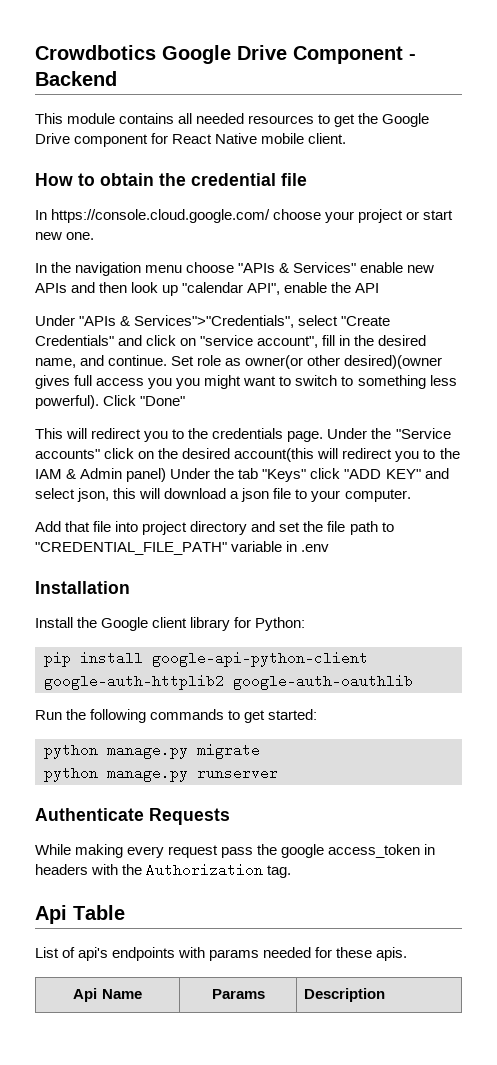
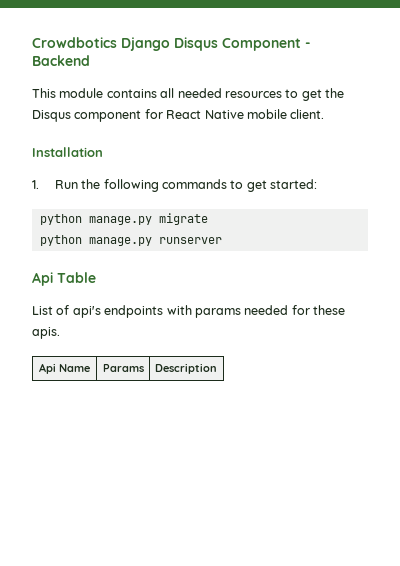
[162,45,287,64] Google Drive -> [121,37,218,51] Django Disqus
[382,113,430,127] [35,133,70,144] Google Drive -> [32,110,71,122] Disqus
[35,173,307,186] [35,209,454,223] [35,232,95,240] [35,262,435,276] [35,282,380,296] [35,315,391,328] [35,335,427,348] [35,355,443,369] [35,375,457,389] [35,395,186,409] [35,428,451,442] [35,448,460,462] [35,468,449,482] [35,488,411,502] [35,521,394,535] [35,541,330,555] [35,581,130,594] [35,617,306,631] [44,651,368,667] [44,674,413,690] How to obtain the credential file // In https://console.cloud.google.com/ choose your project or start new one. // In the navigation menu choose "APIs & Services" enable new APIs and then look up "calendar API", enable the API // Under "APIs & Services">"Credentials", select "Create Credentials" and click on "service account", fill in the desired name, and continue. Set role as owner(or other desired)(owner gives full access you you might want to switch to something less powerful). Click "Done" // This will redirect you to the credentials page. Under the "Service accounts" click on the desired account(this will redirect you to the IAM & Admin panel) Under the tab "Keys" click "ADD KEY" and select json, this will download a json file to your computer. // Add that file into project directory and set the file path to "CREDENTIAL_FILE_PATH" variable in .env // Installation // Install the Google client library for Python: // pip install google-api-python-client google-auth-httplib2 google-auth-oauthlib // -> [32,147,103,157] [32,180,39,189] Installation // 1.
[35,808,230,825] [35,844,436,858] [35,863,292,878] // Authenticate Requests // While making every request pass the google access_token in headers with the Authorization tag. -> (222, 240) none

